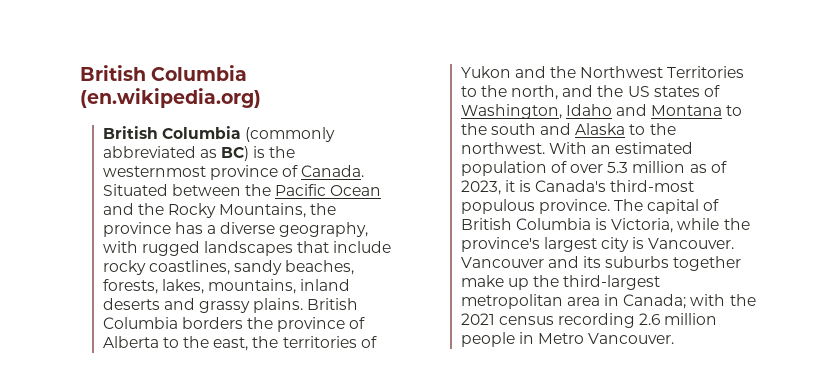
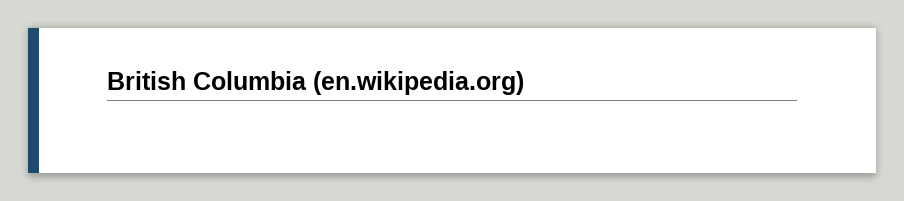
[102,126,336,142] [102,146,296,161] [102,165,365,180] [102,184,382,196] [102,203,337,218] [102,222,369,237] [102,241,392,256] [102,260,355,275] [102,279,351,294] [102,298,359,313] [102,317,366,332] [102,336,377,351] [460,66,745,78] [460,85,721,100] [460,104,743,119] [460,123,676,135] [460,142,694,154] [460,161,727,176] [460,180,695,195] [460,199,720,214] [460,218,750,233] [460,237,735,252] [460,256,742,271] [460,275,661,290] [460,294,756,309] [460,313,718,328] [460,332,675,347] // British Columbia (commonly abbreviated as BC) is the westernmost province of Canada. Situated between the Pacific Ocean and the Rocky Mountains, the province has a diverse geography, with rugged landscapes that include rocky coastlines, sandy beaches, forests, lakes, mountains, inland deserts and grassy plains. British Columbia borders the province of Alberta to the east, the territories of Yukon and the Northwest Territories to the north, and the US states of Washington, Idaho and Montana to the south and Alaska to the northwest. With an estimated population of over 5.3 million as of 2023, it is Canada's third-most populous province. The capital of British Columbia is Victoria, while the province's largest city is Vancouver. Vancouver and its suburbs together make up the third-largest metropolitan area in Canada; with the 2021 census recording 2.6 million people in Metro Vancouver. -> (524, 83) none

